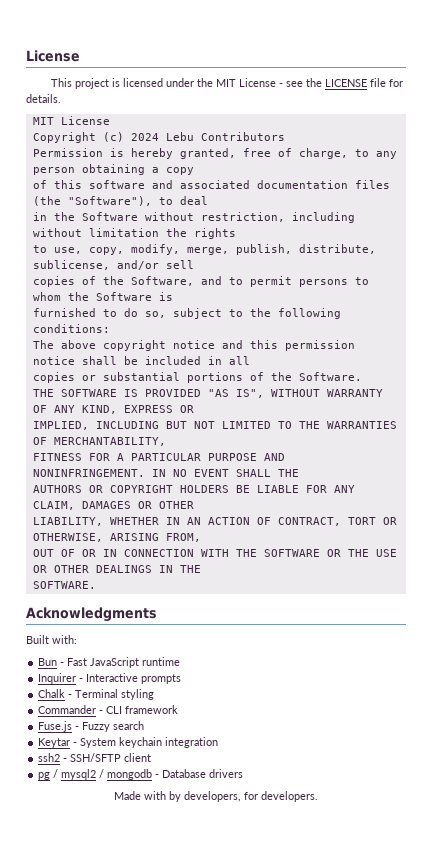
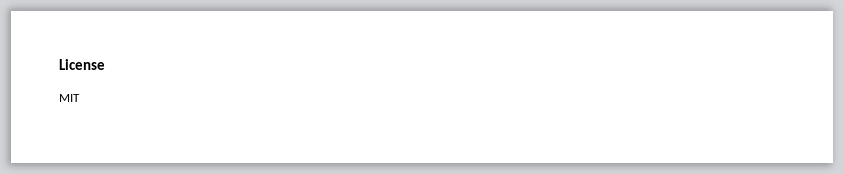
[26,50,80,62] [50,78,403,89] [26,94,61,103] [32,116,110,125] [32,132,285,143] [32,148,397,159] [32,164,194,175] [32,180,390,189] [32,196,208,206] [32,212,355,223] [32,228,236,239] [32,244,376,255] [32,260,194,270] [32,276,369,287] [32,292,173,301] [32,308,341,319] [32,324,110,333] [32,340,355,351] [32,356,250,365] [32,372,362,383] [32,389,383,398] [32,405,194,414] [32,421,397,430] [32,437,166,446] [32,453,285,461] [32,469,299,477] [32,485,355,493] [32,501,194,510] [32,517,397,526] [32,533,201,542] [32,549,397,557] [32,565,201,573] [32,581,96,589] [26,607,157,622] [26,635,77,644] [38,657,181,668] [38,673,182,684] [38,689,155,700] [38,705,179,714] [38,721,145,732] [38,737,219,748] [38,753,152,762] [38,769,244,780] [114,791,318,802] License // This project is licensed under the MIT License - see the LICENSE file for details. // MIT License // Copyright (c) 2024 Lebu Contributors // Permission is hereby granted, free of charge, to any person obtaining a copy // of this software and associated documentation files (the "Software"), to deal // in the Software without restriction, including without limitation the rights // to use, copy, modify, merge, publish, distribute, sublicense, and/or sell // copies of the Software, and to permit persons to whom the Software is // furnished to do so, subject to the following conditions: // The above copyright notice and this permission notice shall be included in all // copies or substantial portions of the Software. // THE SOFTWARE IS PROVIDED "AS IS", WITHOUT WARRANTY OF ANY KIND, EXPRESS OR // IMPLIED, INCLUDING BUT NOT LIMITED TO THE WARRANTIES OF MERCHANTABILITY, // FITNESS FOR A PARTICULAR PURPOSE AND NONINFRINGEMENT. IN NO EVENT SHALL THE // AUTHORS OR COPYRIGHT HOLDERS BE LIABLE FOR ANY CLAIM, DAMAGES OR OTHER // LIABILITY, WHETHER IN AN ACTION OF CONTRACT, TORT OR OTHERWISE, ARISING FROM, // OUT OF OR IN CONNECTION WITH THE SOFTWARE OR THE USE OR OTHER DEALINGS IN THE // SOFTWARE. // Acknowledgments // Built with: // Bun - Fast JavaScript runtime // Inquirer - Interactive prompts // Chalk - Terminal styling // Commander - CLI framework // Fuse.js - Fuzzy search // Keytar - System keychain integration // ssh2 - SSH/SFTP client // pg / mysql2 / mongodb - Database drivers // Made with by developers, for developers. -> [59,59,105,70] [59,94,80,102] License // MIT

